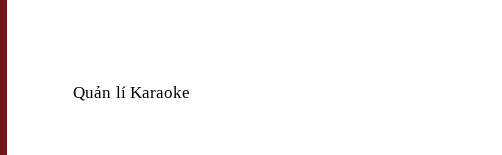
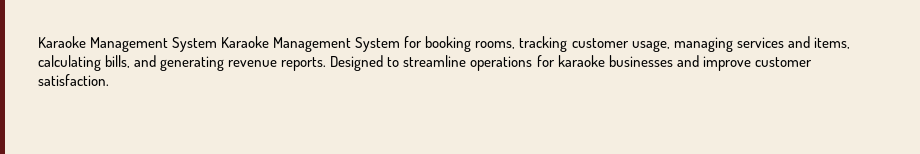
[73,86,191,101] Quản lí Karaoke -> [38,36,850,52] [38,55,812,71] [38,74,109,86] Karaoke Management System Karaoke Management System for booking rooms, tracking customer usage, managing services and items, calculating bills, and generating revenue reports. Designed to streamline operations for karaoke businesses and improve customer satisfaction.

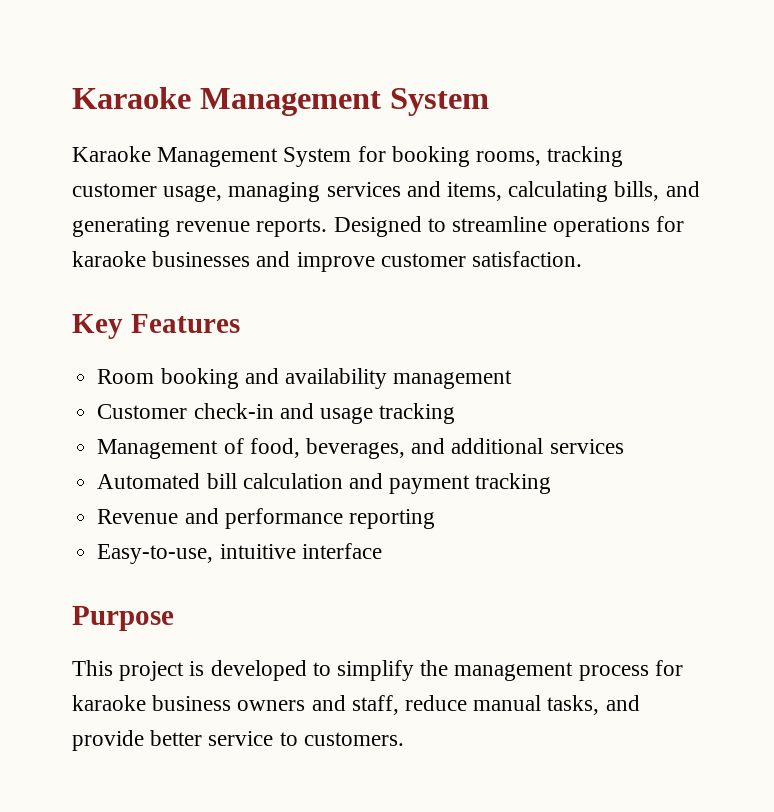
[38,36,218,52] Karaoke Management System -> [72,87,489,116] Karaoke Management System //
(109, 80) none -> [72,314,240,339] [97,368,513,389] [97,403,456,424] [97,438,624,459] [97,473,552,494] [97,508,435,529] [97,543,382,564] [72,606,174,631] [72,660,683,681] [72,695,640,715] [72,730,404,751] // Key Features // Room booking and availability management // Customer check-in and usage tracking // Management of food, beverages, and additional services // Automated bill calculation and payment tracking // Revenue and performance reporting // Easy-to-use, intuitive interface // Purpose // This project is developed to simplify the management process for karaoke business owners and staff, reduce manual tasks, and provide better service to customers.

